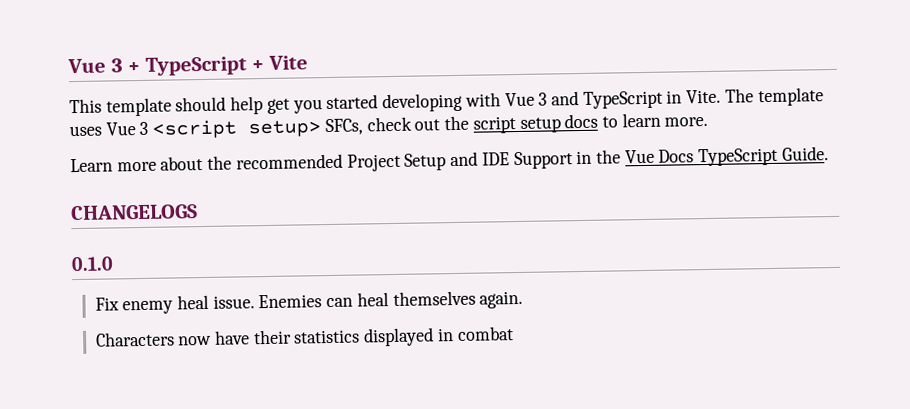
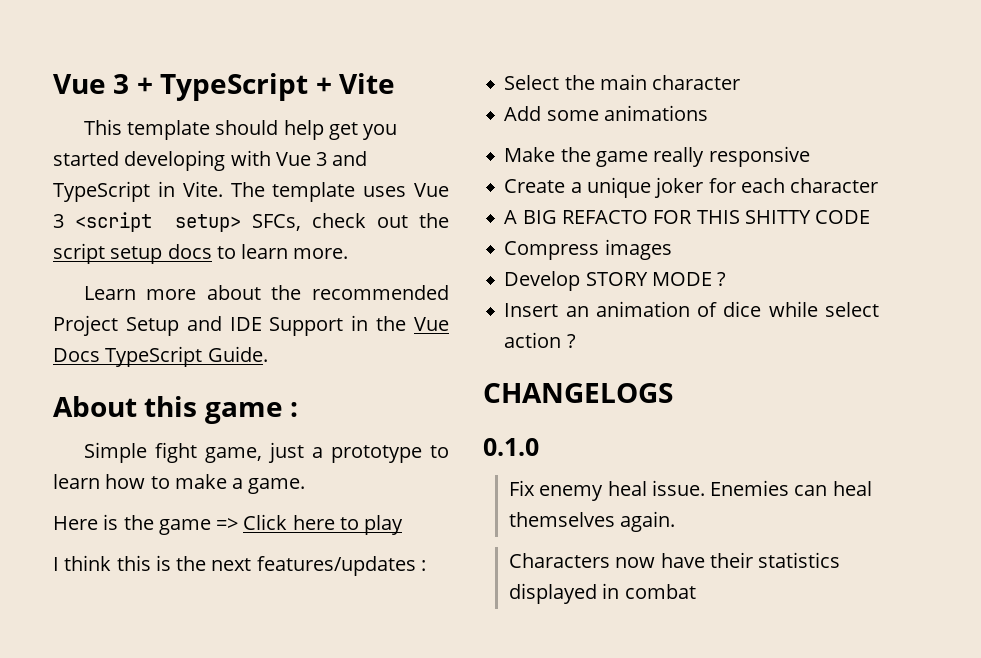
(829, 153) none -> [53,396,299,424] [83,442,449,463] [53,474,306,494] [53,514,404,535] [53,555,426,576] [504,74,741,90] [504,105,708,121] [504,146,810,167] [504,177,879,198] [504,210,871,224] [504,239,672,260] [504,271,727,291] [504,301,879,317] [504,332,576,348] // About this game : // Simple fight game, just a prototype to learn how to make a game. // Here is the game => Click here to play // I think this is the next features/updates : // Select the main character // Add some animations // Make the game really responsive // Create a unique joker for each character // A BIG REFACTO FOR THIS SHITTY CODE // Compress images // Develop STORY MODE ? // Insert an animation of dice while select action ?

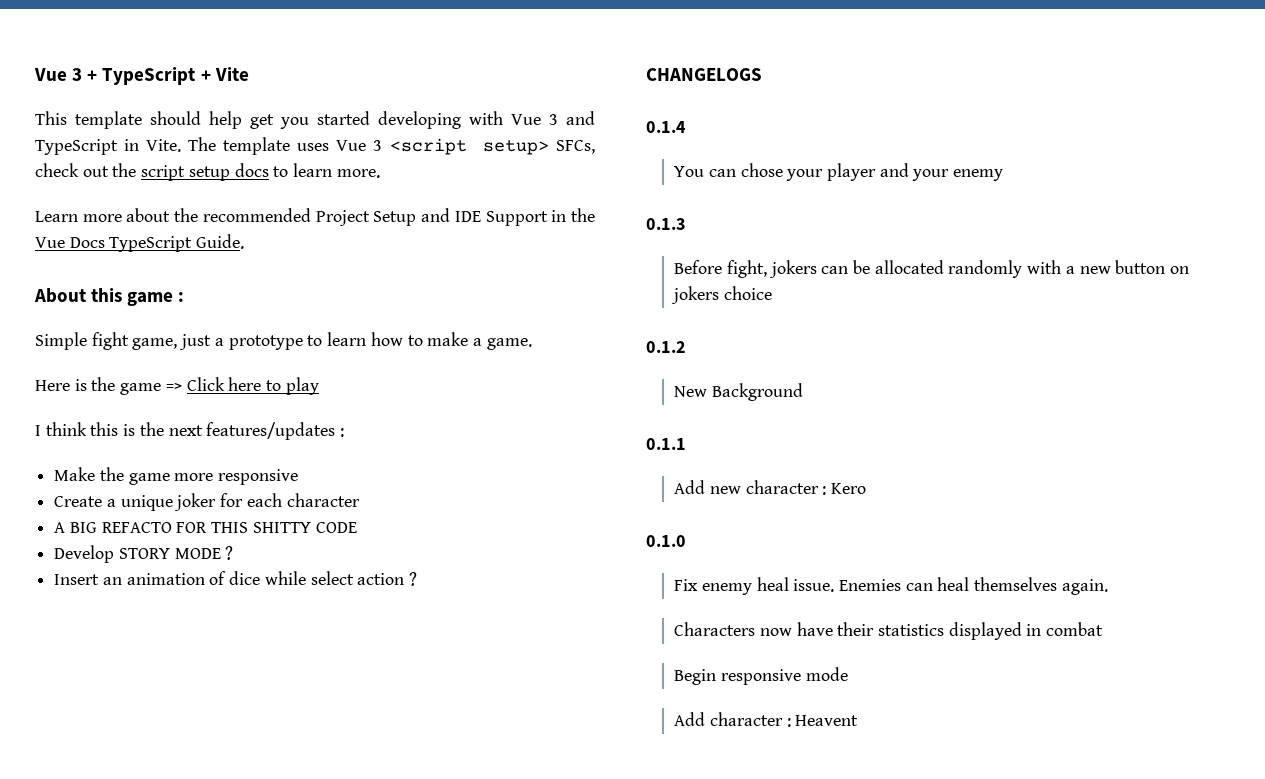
[504,74,741,90] [504,105,708,121] // Select the main character // Add some animations -> (345, 432) none
[653,147,705,167] really -> [174,473,214,481] more
[504,239,672,260] // Compress images -> (357, 527) none
(673, 393) none -> [646,121,686,133] [674,163,1004,181] [646,218,686,230] [674,260,1190,278] [671,286,772,304] [646,341,686,353] [674,383,803,401] [646,438,686,450] [674,480,867,495] // 0.1.4 // You can chose your player and your enemy // 0.1.3 // Before fight, jokers can be allocated randomly with a new button on jokers choice // 0.1.2 // New Background // 0.1.1 // Add new character : Kero
(696, 591) none -> [674,667,848,685] [674,712,859,727] // Begin responsive mode // Add character : Heavent

